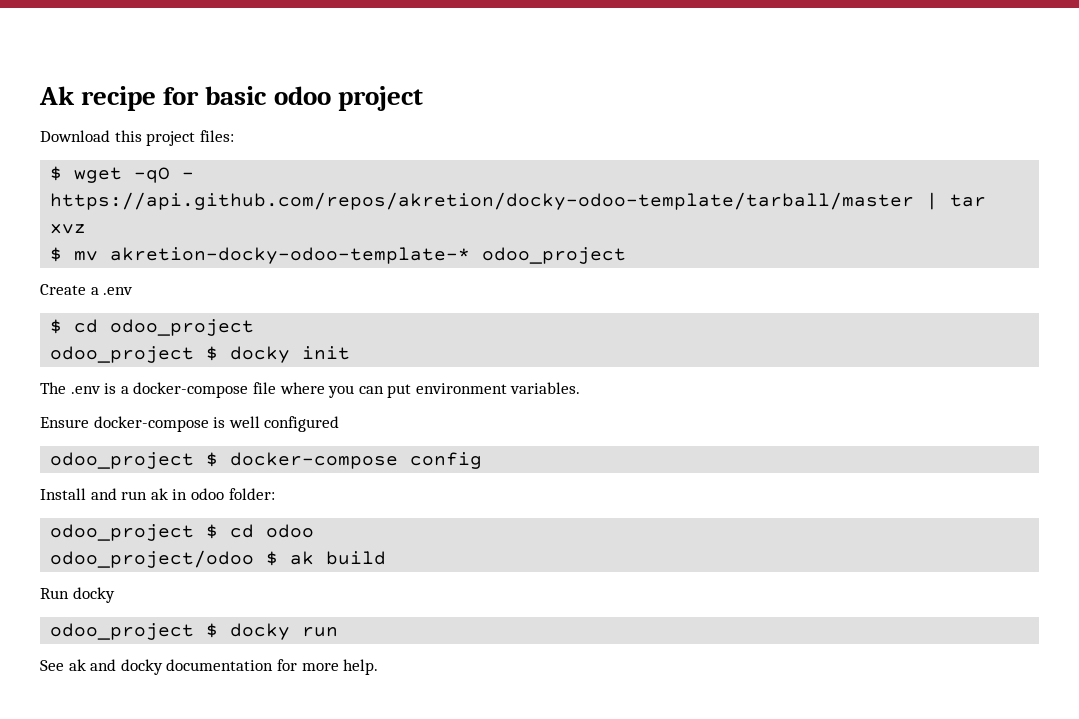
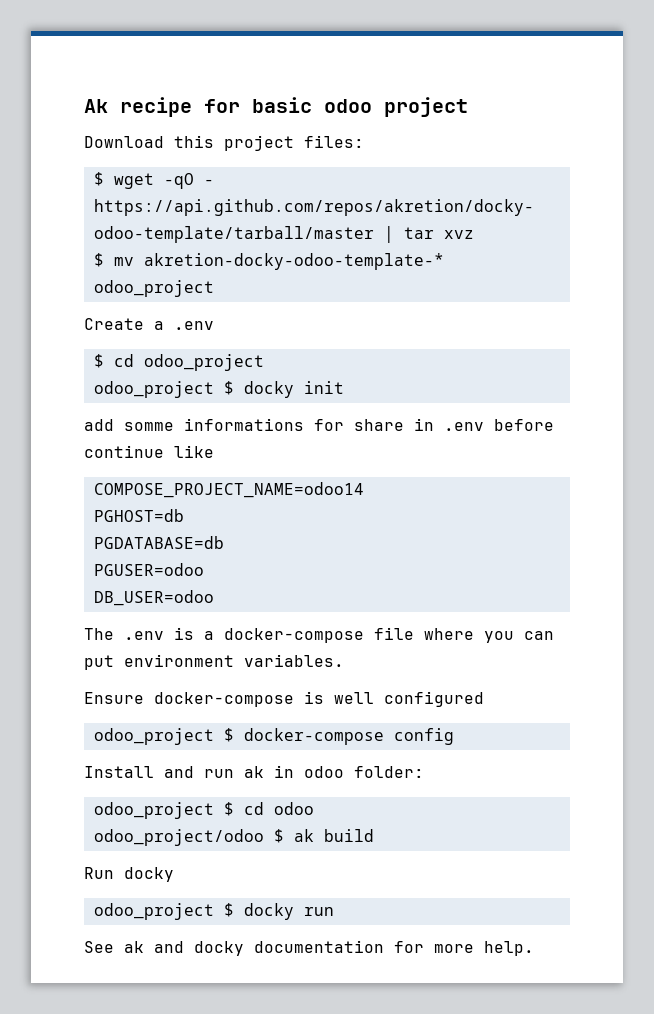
(351, 353) none -> [84,418,554,431] [84,445,214,458] [93,482,364,498] [93,509,184,522] [93,536,224,549] [93,563,204,576] [93,590,214,606] // add somme informations for share in .env before continue like // COMPOSE_PROJECT_NAME=odoo14 // PGHOST=db // PGDATABASE=db // PGUSER=odoo // DB_USER=odoo

